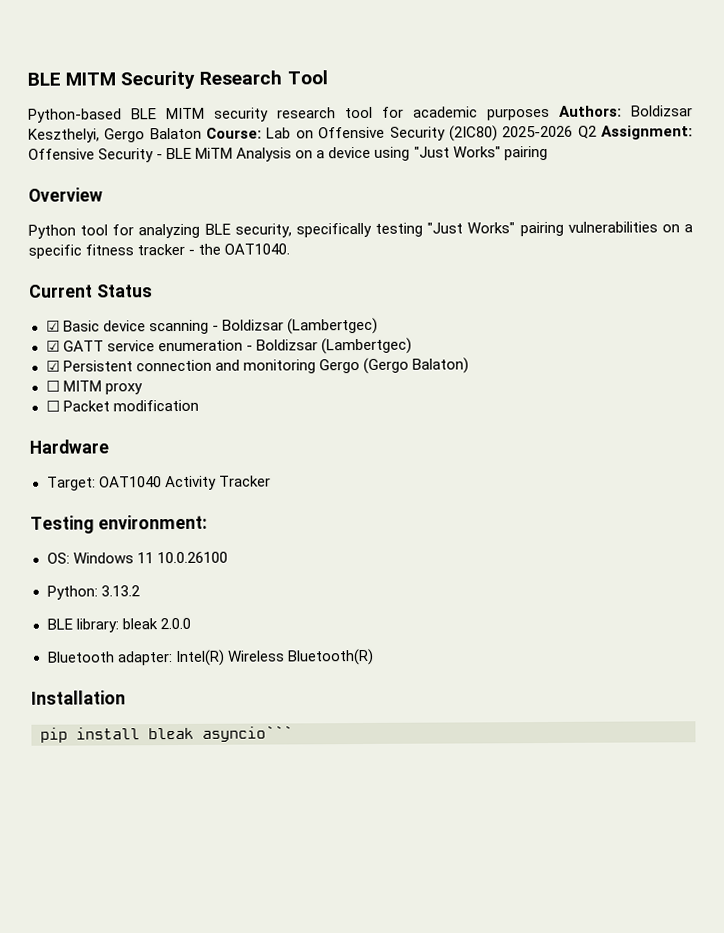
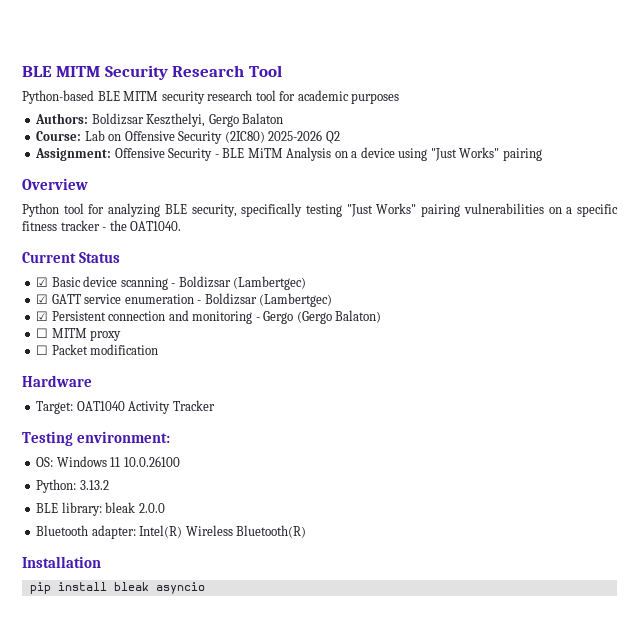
(550, 114) none -> (400, 98) //
(202, 133) none -> (284, 118) //
(597, 132) none -> (340, 137) //
(316, 366) none -> [255,317,260,321] -
[202,725,293,742] asyncio``` -> [155,582,205,594] asyncio

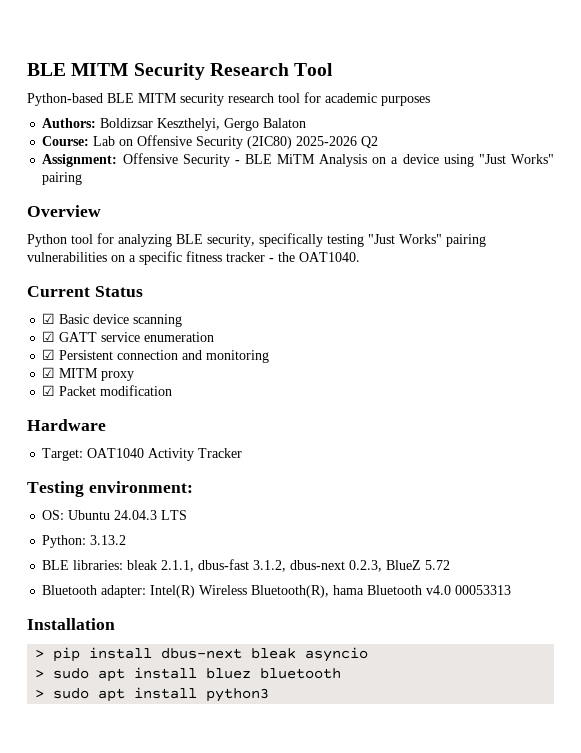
[171,276,307,290] - Boldizsar (Lambertgec) -> (183, 320) none
[197,293,333,307] - Boldizsar (Lambertgec) -> (215, 337) none
[255,310,382,324] [36,328,49,338] - Gergo (Gergo Balaton) // ☐ -> [42,367,56,378] // ☑
[36,345,49,355] ☐ -> [42,385,56,396] ☑
[56,456,180,467] Windows 11 10.0.26100 -> [68,510,188,520] Ubuntu 24.04.3 LTS
[61,502,165,516] library: bleak 2.0.0 -> [73,559,451,572] libraries: bleak 2.1.1, dbus-fast 3.1.2, dbus-next 0.2.3, BlueZ 5.72
[236,525,307,538] Bluetooth(R) -> [251,585,512,598] Bluetooth(R), hama Bluetooth v4.0 00053313
(101, 562) none -> [35,650,45,658] >
(107, 586) none -> [161,648,243,659] dbus-next
(205, 588) none -> [35,667,342,682] [35,687,270,702] // > sudo apt install bluez bluetooth // > sudo apt install python3

